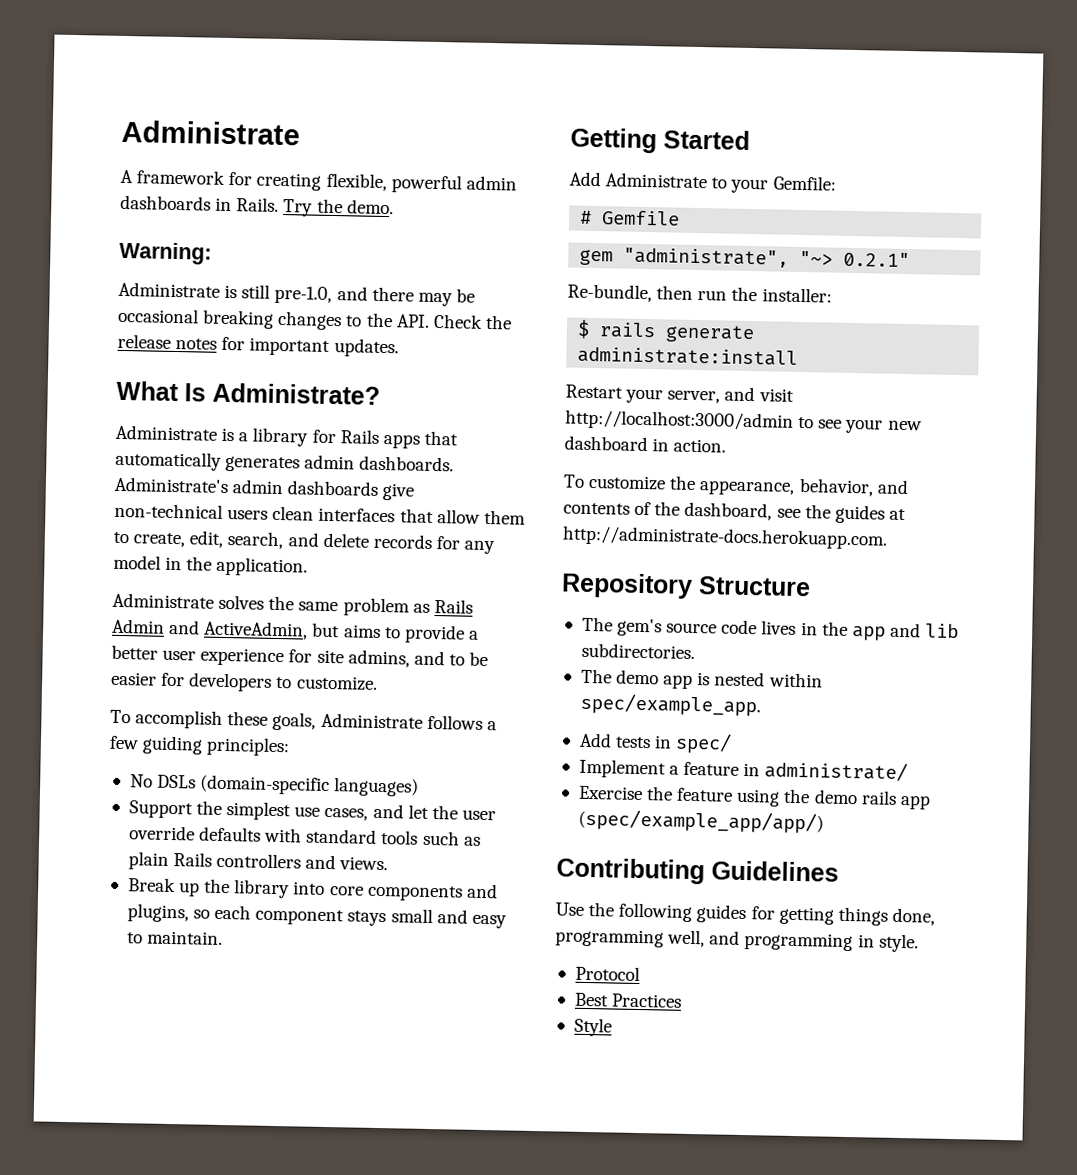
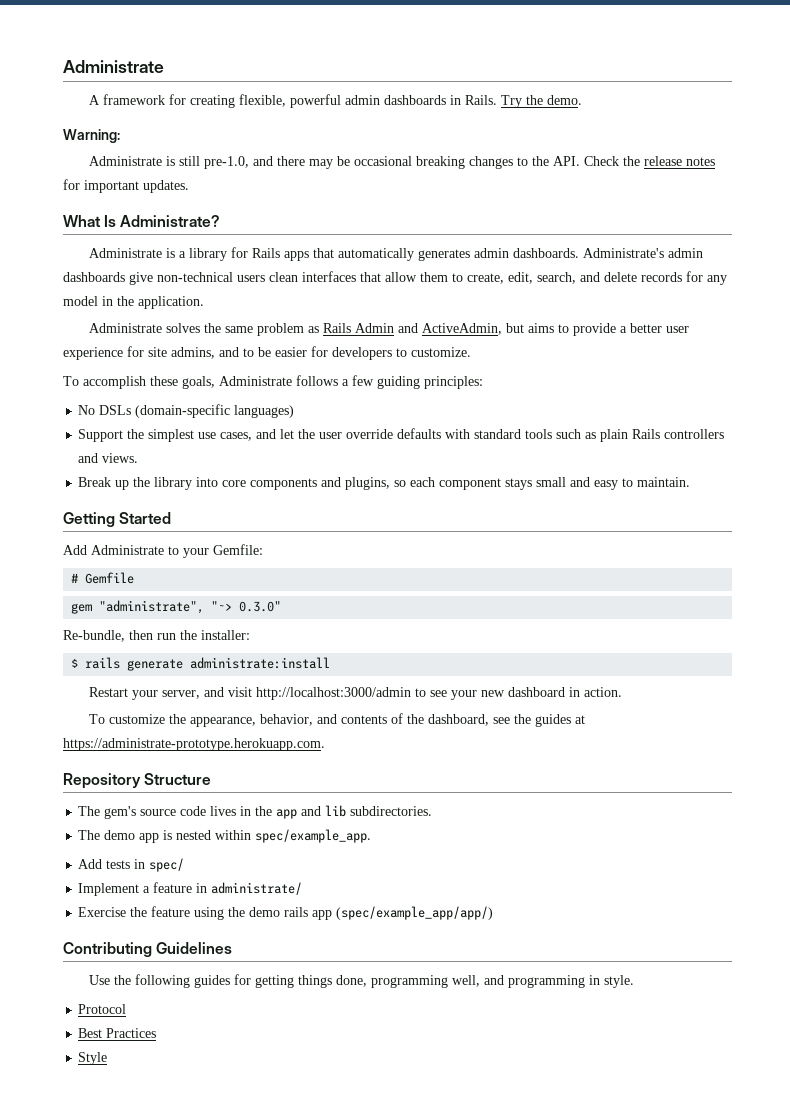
[843,251,911,268] 0.2.1" -> [239,601,282,612] 0.3.0"
[562,525,888,550] http://administrate-docs.herokuapp.com. -> [63,738,325,751] https://administrate-prototype.herokuapp.com.

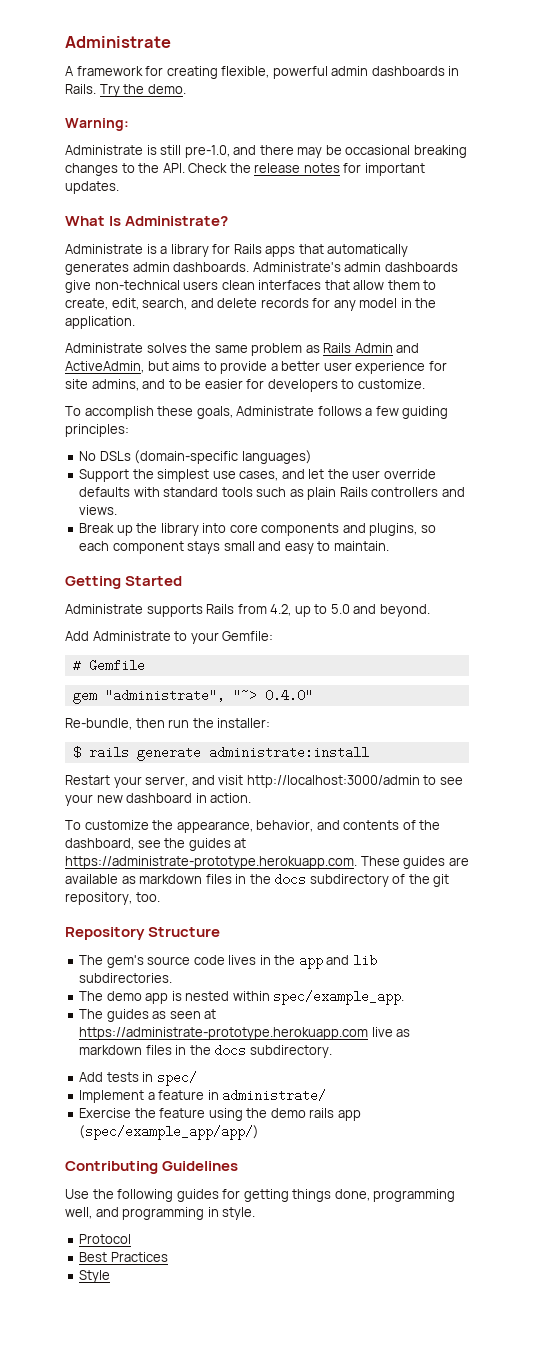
(172, 518) none -> [65,604,430,617] // Administrate supports Rails from 4.2, up to 5.0 and beyond.
[239,601,282,612] 0.3.0" -> [264,689,313,702] 0.4.0"
(325, 744) none -> [360,856,469,869] [65,873,450,887] [65,892,160,905] These guides are available as markdown files in the docs subdirectory of the git repository, too.
(372, 836) none -> [79,1009,217,1022] [79,1027,411,1040] [79,1044,332,1058] // The guides as seen at https://administrate-prototype.herokuapp.com live as markdown files in the docs subdirectory.

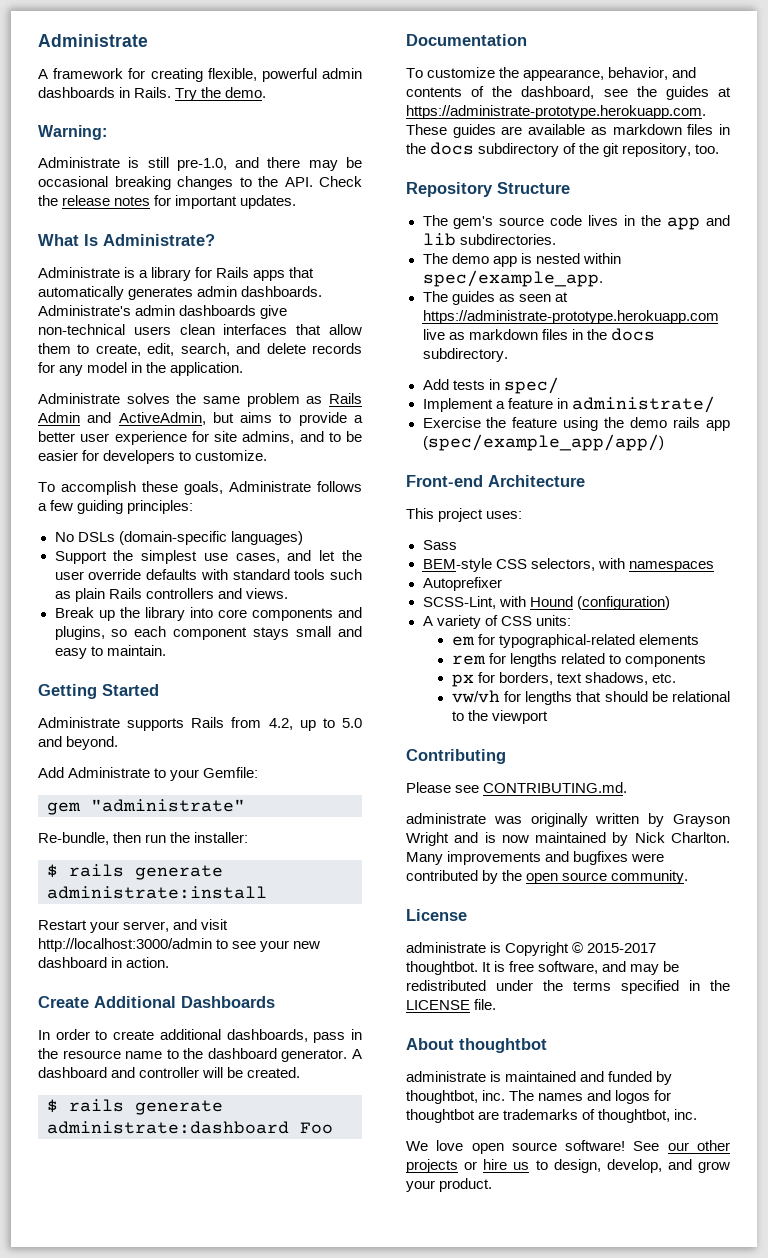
[72,659,145,672] // # Gemfile -> (259, 772) none
[104,689,313,702] "administrate", "~> 0.4.0" -> [91,799,245,812] "administrate"
(252, 798) none -> [38,996,275,1008] [38,1029,363,1043] [38,1048,363,1062] [38,1067,301,1078] [47,1099,223,1115] [47,1121,333,1134] [406,34,527,46] // Create Additional Dashboards // In order to create additional dashboards, pass in the resource name to the dashboard generator. A dashboard and controller will be created. // $ rails generate administrate:dashboard Foo // Documentation
[65,1161,239,1174] [65,1189,456,1202] [65,1207,256,1220] [79,1234,132,1244] [79,1252,168,1262] [79,1270,111,1283] Contributing Guidelines // Use the following guides for getting things done, programming well, and programming in style. // Protocol // Best Practices // Style -> [406,475,585,487] [406,508,523,522] [422,540,457,550] [422,558,714,572] [422,577,502,591] [422,596,670,610] [422,615,571,629] [451,634,700,648] [451,653,707,667] [451,672,677,687] [451,690,730,705] [451,710,549,724] [406,749,506,764] [406,782,628,793] [406,813,730,827] [406,832,730,846] [406,851,665,865] [406,870,689,884] [406,909,467,921] [406,942,657,956] [406,961,680,975] [406,980,730,994] [406,999,497,1010] [406,1038,547,1053] [406,1071,673,1085] [406,1090,672,1104] [406,1109,698,1123] [406,1140,730,1154] [406,1159,730,1173] [406,1178,493,1192] Front-end Architecture // This project uses: // Sass // BEM-style CSS selectors, with namespaces // Autoprefixer // SCSS-Lint, with Hound (configuration) // A variety of CSS units: // em for typographical-related elements // rem for lengths related to components // px for borders, text shadows, etc. // vw/vh for lengths that should be relational to the viewport // Contributing // Please see CONTRIBUTING.md. // administrate was originally written by Grayson Wright and is now maintained by Nick Charlton. Many improvements and bugfixes were contributed by the open source community. // License // administrate is Copyright © 2015-2017 thoughtbot. It is free software, and may be redistributed under the terms specified in the LICENSE file. // About thoughtbot // administrate is maintained and funded by thoughtbot, inc. The names and logos for thoughtbot are trademarks of thoughtbot, inc. // We love open source software! See our other projects or hire us to design, develop, and grow your product.

